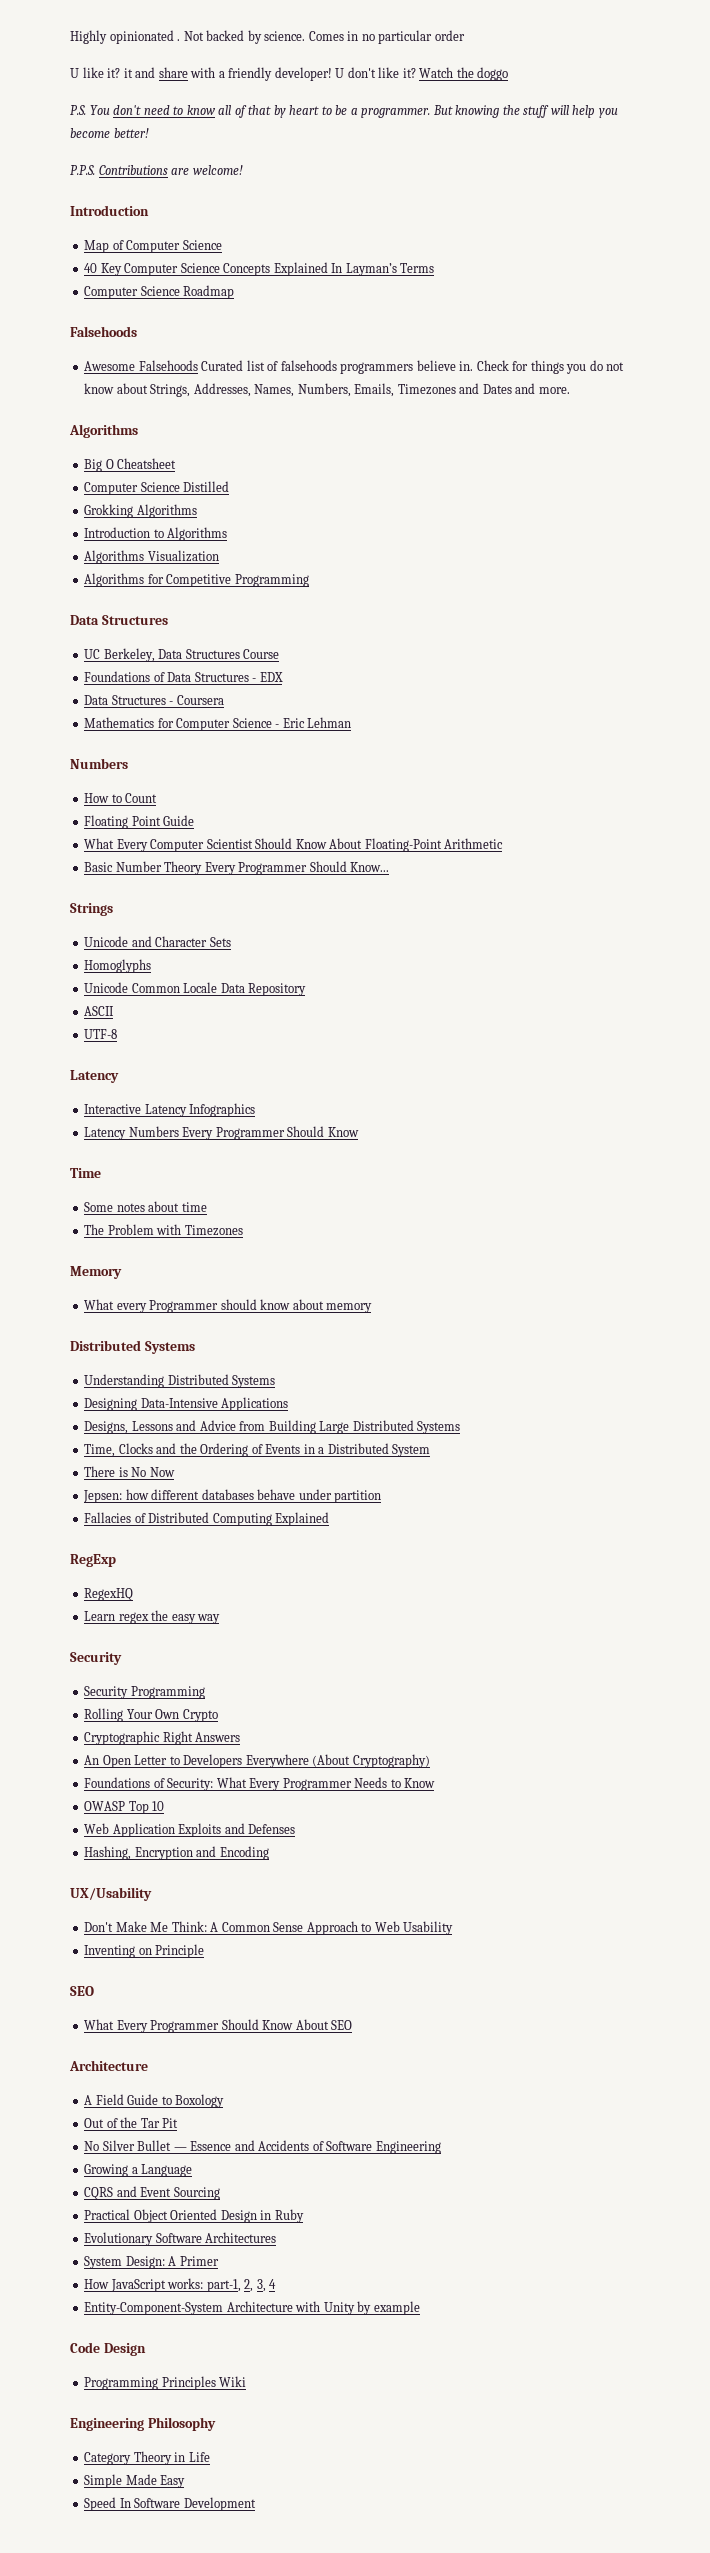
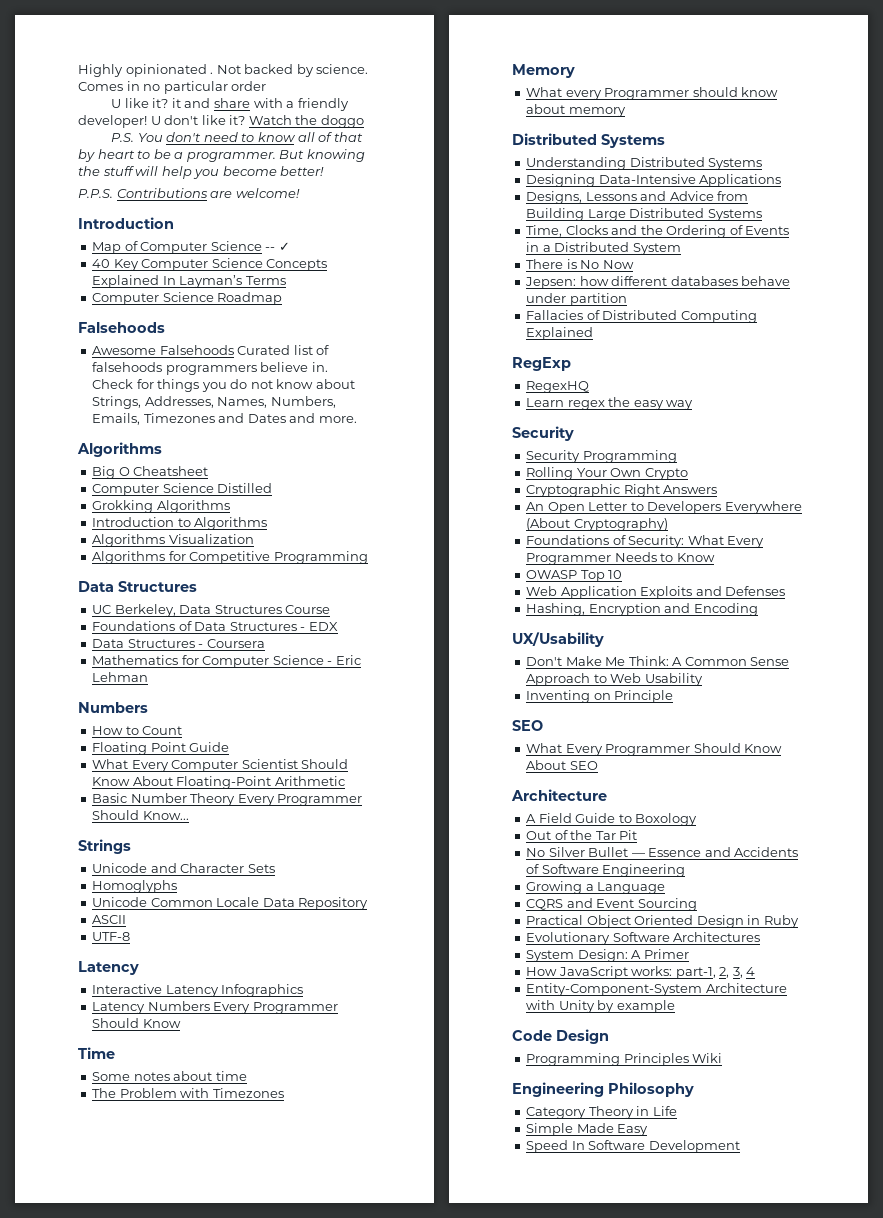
(222, 245) none -> [265,242,290,251] -- ✓

